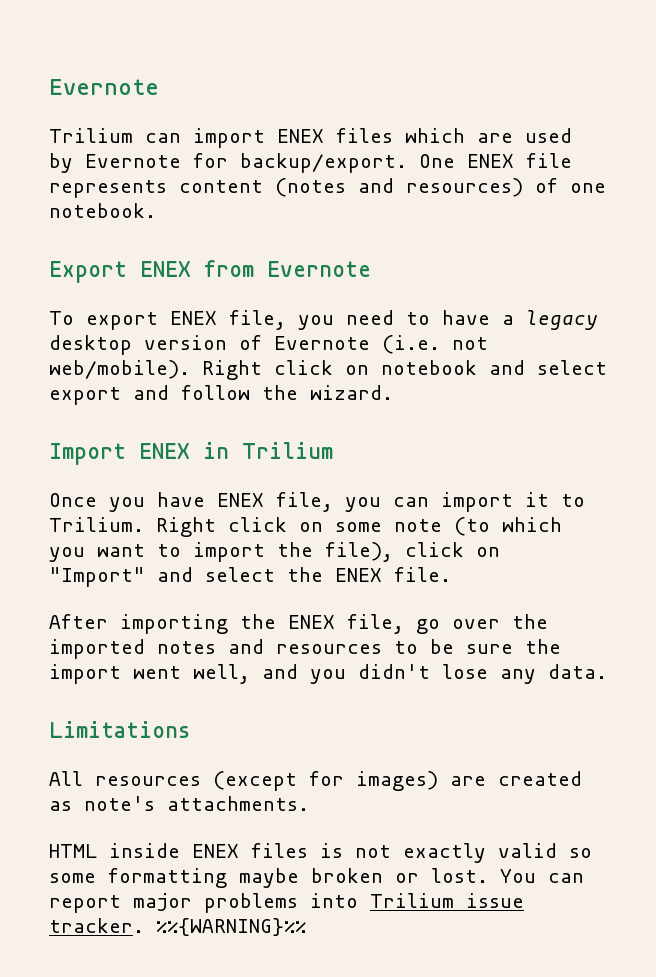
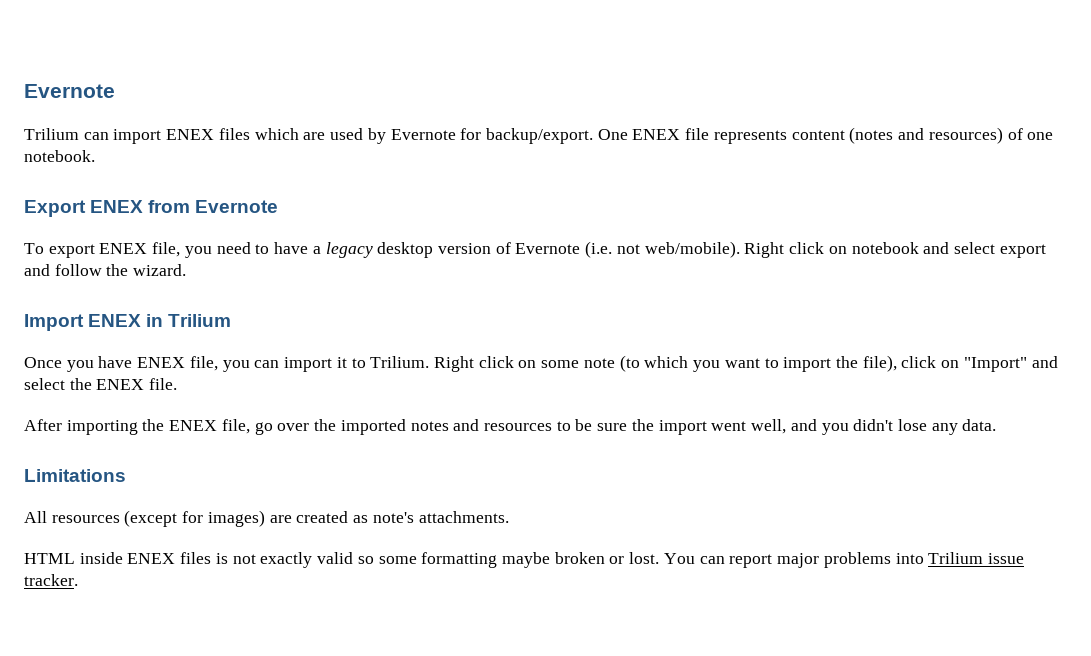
[156,918,306,936] %%{WARNING}%% -> (78, 580) none

